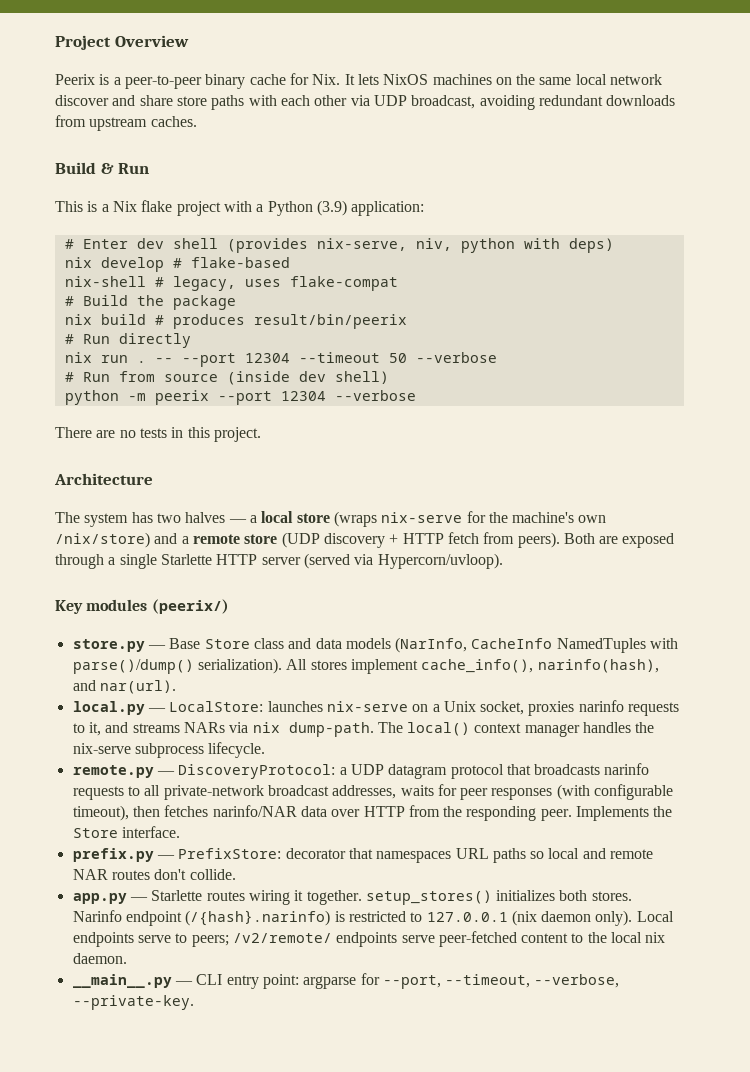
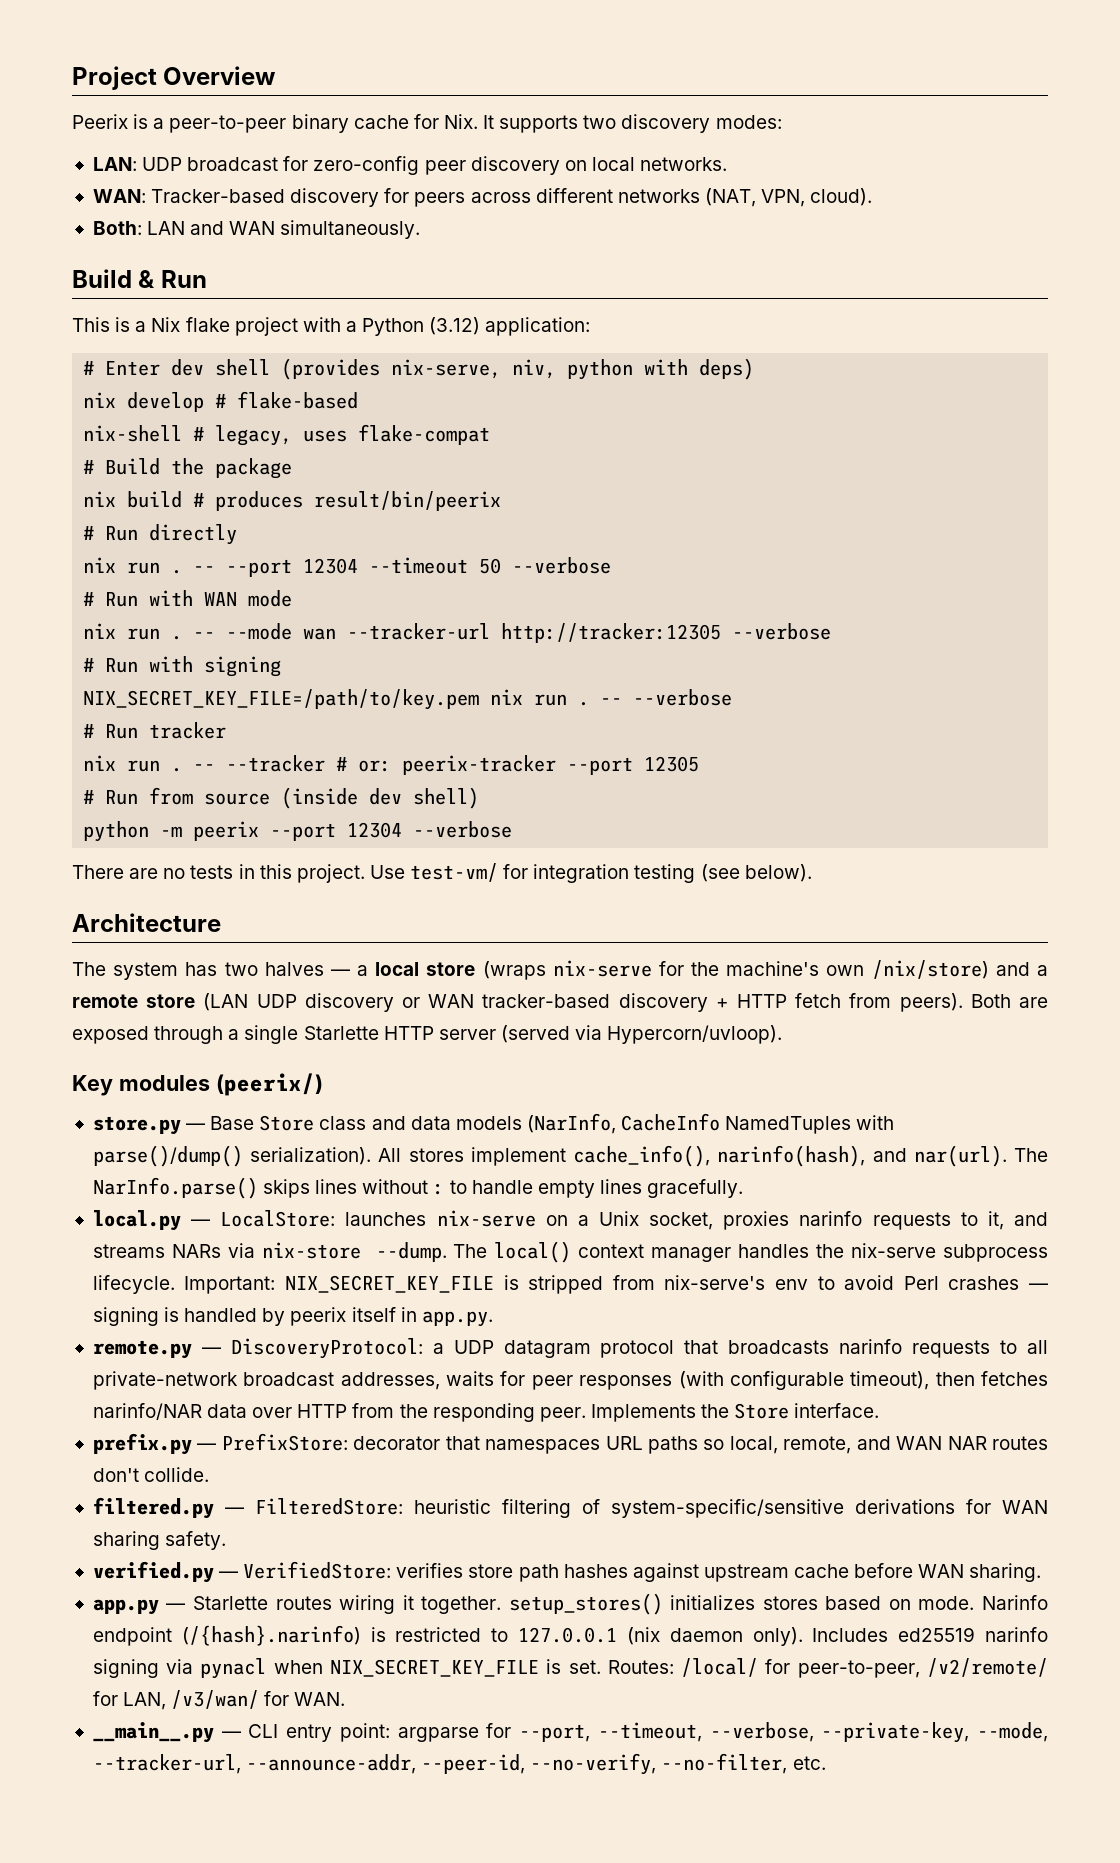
[357,74,663,85] [55,95,676,110] [55,115,197,131] lets NixOS machines on the same local network discover and share store paths with each other via UDP broadcast, avoiding redundant downloads from upstream caches. -> [499,114,782,133] [92,156,728,175] [92,188,873,207] [92,220,421,239] supports two discovery modes: // LAN: UDP broadcast for zero-config peer discovery on local networks. // WAN: Tracker-based discovery for peers across different networks (NAT, VPN, cloud). // Both: LAN and WAN simultaneously.
[316,200,347,216] (3.9) -> [429,317,481,335] (3.12)
(497, 357) none -> [83,590,293,607] [83,623,832,643] [83,656,282,677] [83,689,733,710] [83,722,227,739] [83,755,700,775] // # Run with WAN mode // nix run . -- --mode wan --tracker-url http://tracker:12305 --verbose // # Run with signing // NIX_SECRET_KEY_FILE=/path/to/key.pem nix run . -- --verbose // # Run tracker // nix run . -- --tracker # or: peerix-tracker --port 12305
(261, 434) none -> [369,863,812,883] Use test-vm/ for integration testing (see below).
[281,532,320,548] (UDP -> [203,993,611,1012] (LAN UDP discovery or WAN tracker-based
(176, 687) none -> [1014,1148,1048,1162] [92,1177,744,1199] The NarInfo.parse() skips lines without : to handle empty lines gracefully.
[252,722,374,737] nix dump-path. -> [261,1242,447,1262] nix-store --dump.
(266, 750) none -> [184,1275,1049,1294] [92,1307,493,1327] Important: NIX_SECRET_KEY_FILE is stripped from nix-serve's env to avoid Perl crashes — signing is handled by peerix itself in app.py.
[548,848,654,859] local and remote -> [729,1436,943,1454] local, remote, and WAN
(236, 874) none -> [92,1497,1049,1519] [92,1531,227,1550] [92,1561,1042,1583] // filtered.py — FilteredStore: heuristic filtering of system-specific/sensitive derivations for WAN sharing safety. // verified.py — VerifiedStore: verifies store path hashes against upstream cache before WAN sharing.
[559,890,632,901] both stores. -> [762,1596,975,1610] stores based on mode.
[636,911,674,922] [72,931,666,947] [72,953,127,964] Local endpoints serve to peers; /v2/remote/ endpoints serve peer-fetched content to the local nix daemon. -> [812,1627,1049,1642] [92,1658,1048,1679] [92,1690,346,1710] Includes ed25519 narinfo signing via pynacl when NIX_SECRET_KEY_FILE is set. Routes: /local/ for peer-to-peer, /v2/remote/ for LAN, /v3/wan/ for WAN.
[72,995,194,1010] --private-key. -> [821,1722,1048,1743] [92,1753,826,1775] --private-key, --mode, --tracker-url, --announce-addr, --peer-id, --no-verify, --no-filter, etc.

